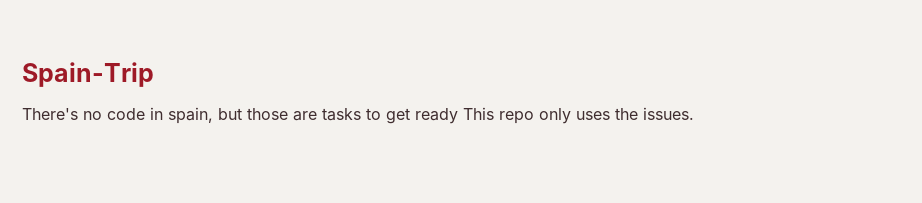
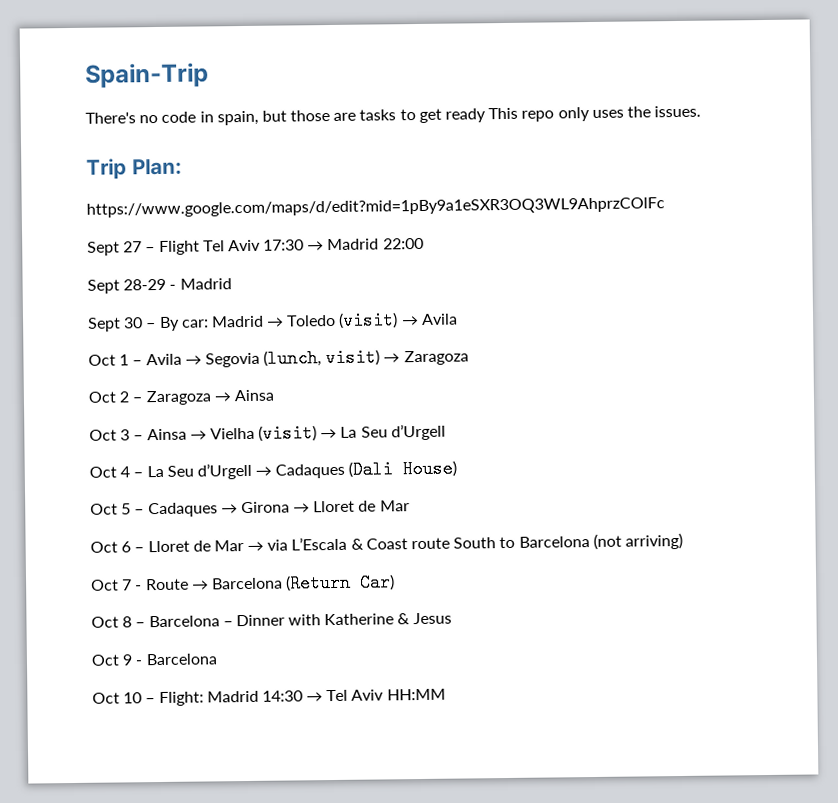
(694, 113) none -> [86,158,182,180] [86,197,665,218] [87,237,424,256] [87,278,232,294] [88,311,458,332] [88,348,469,368] [88,389,274,406] [89,423,446,443] [89,459,458,480] [90,500,410,518] [90,532,683,553] [91,573,396,593] [91,612,452,628] [91,653,218,666] [92,688,446,707] // Trip Plan: // https://www.google.com/maps/d/edit?mid=1pBy9a1eSXR3OQ3WL9AhprzCOlFc // Sept 27 – Flight Tel Aviv 17:30 → Madrid 22:00 // Sept 28-29 - Madrid // Sept 30 – By car: Madrid → Toledo (visit) → Avila // Oct 1 – Avila → Segovia (lunch, visit) → Zaragoza // Oct 2 – Zaragoza → Ainsa // Oct 3 – Ainsa → Vielha (visit) → La Seu d’Urgell // Oct 4 – La Seu d’Urgell → Cadaques (Dali House) // Oct 5 – Cadaques → Girona → Lloret de Mar // Oct 6 – Lloret de Mar → via L’Escala & Coast route South to Barcelona (not arriving) // Oct 7 - Route → Barcelona (Return Car) // Oct 8 – Barcelona – Dinner with Katherine & Jesus // Oct 9 - Barcelona // Oct 10 – Flight: Madrid 14:30 → Tel Aviv HH:MM

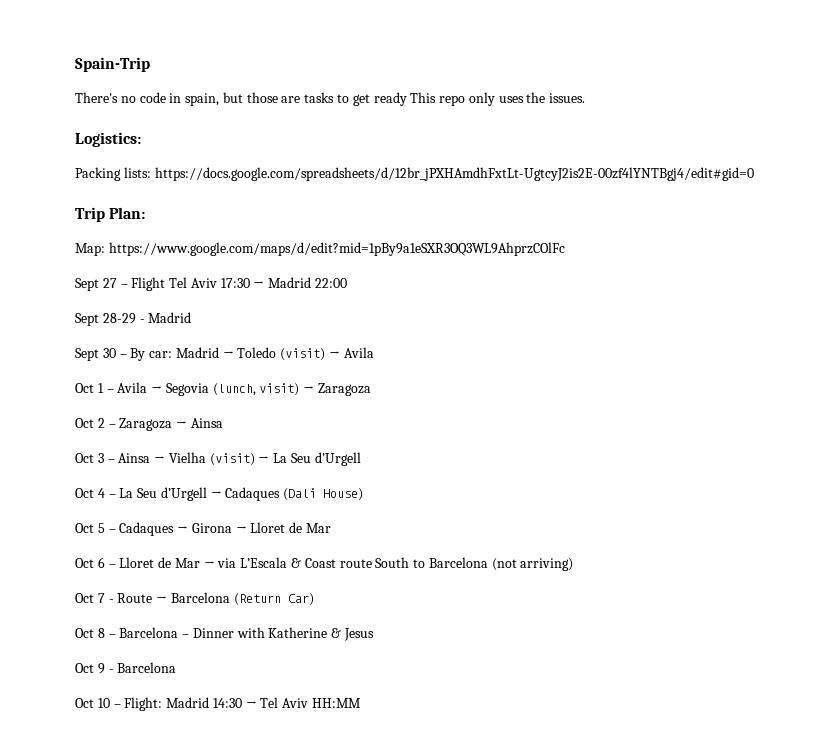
(702, 111) none -> [75,132,141,147] [75,167,754,181] // Logistics: // Packing lists: https://docs.google.com/spreadsheets/d/12br_jPXHAmdhFxtLt-UgtcyJ2is2E-00zf4lYNTBgj4/edit#gid=0
(182, 167) none -> [75,243,105,256] Map:

